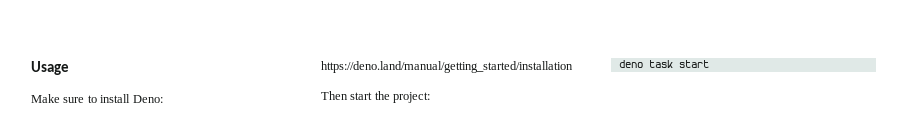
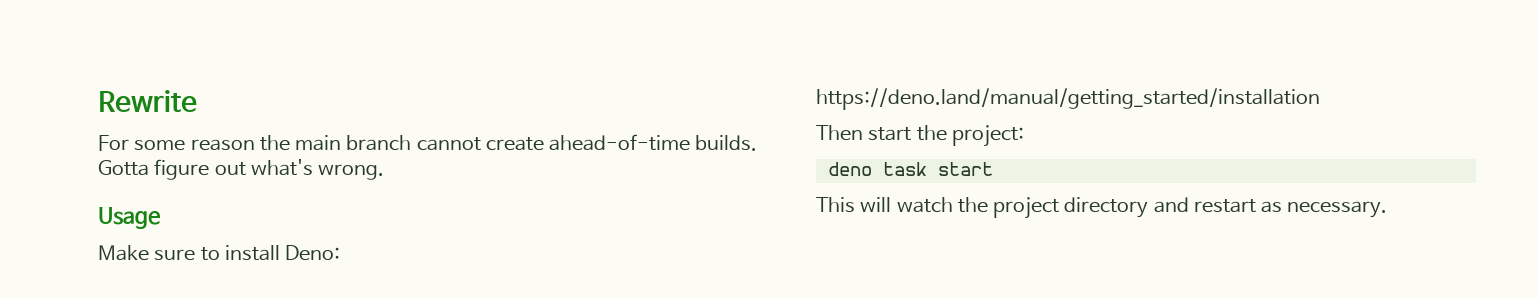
(31, 68) none -> [98,90,197,112] [98,134,758,151] [98,159,385,180] Rewrite // For some reason the main branch cannot create ahead-of-time builds. Gotta figure out what's wrong. //
(709, 64) none -> [816,197,1388,219] // This will watch the project directory and restart as necessary.

